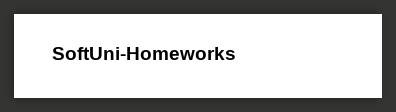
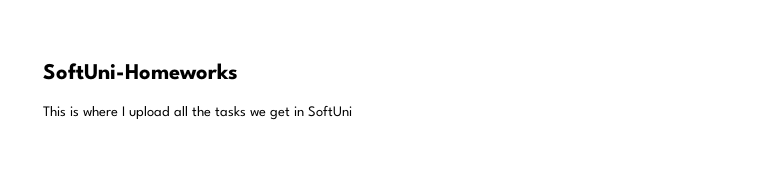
(236, 53) none -> [43,105,352,120] // This is where I upload all the tasks we get in SoftUni

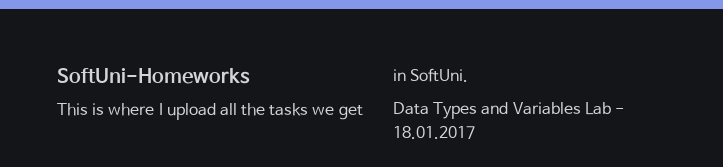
[308,105,352,117] SoftUni -> [410,68,469,82] [393,102,624,119] [393,126,475,139] SoftUni. // Data Types and Variables Lab - 18.01.2017

